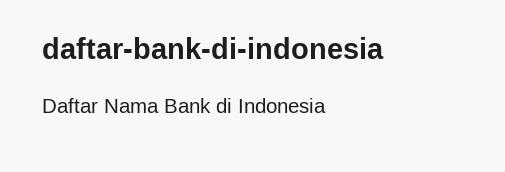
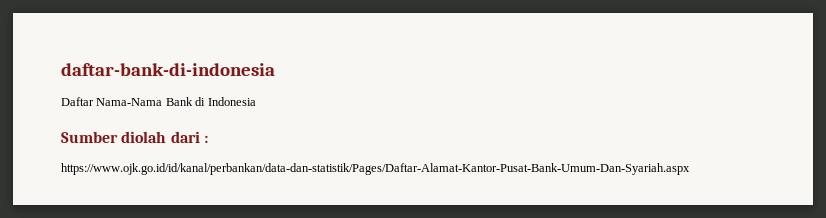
[104,99,159,113] Nama -> [96,98,163,106] Nama-Nama
(326, 105) none -> [61,131,208,143] [61,163,690,175] // Sumber diolah dari : // https://www.ojk.go.id/id/kanal/perbankan/data-dan-statistik/Pages/Daftar-Alamat-Kantor-Pusat-Bank-Umum-Dan-Syariah.aspx

